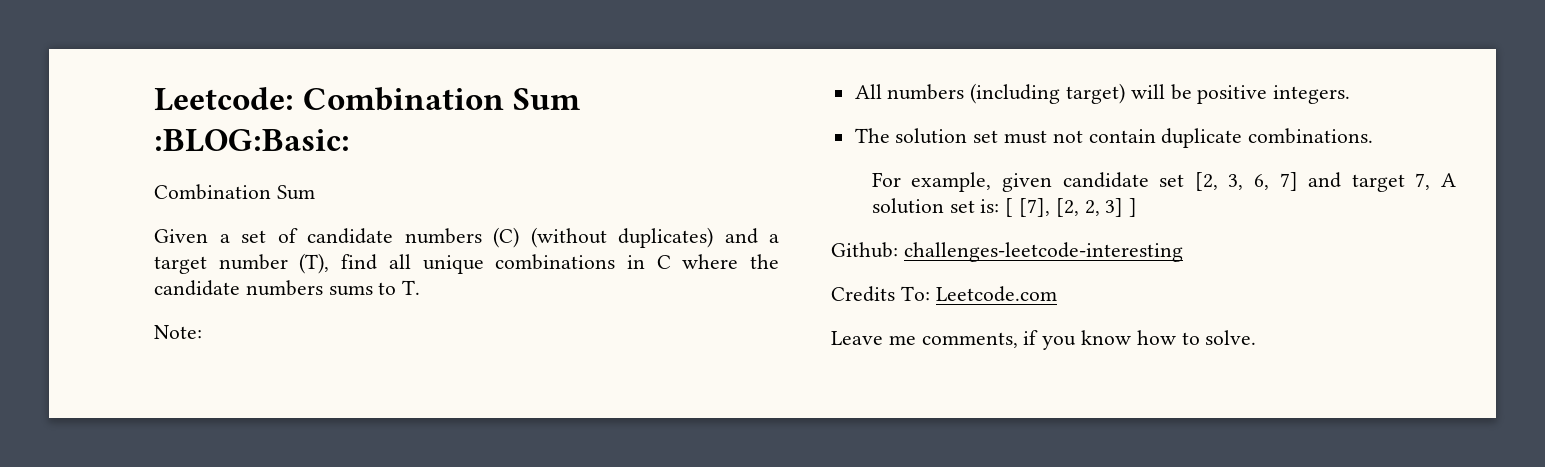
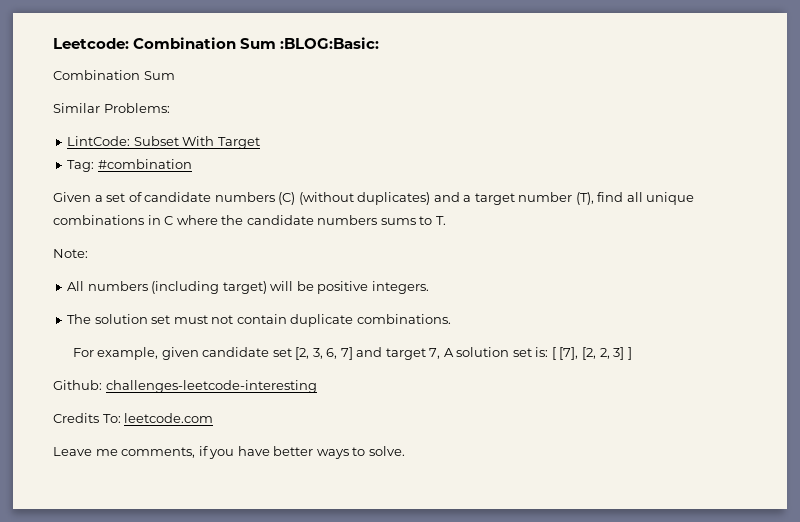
(315, 192) none -> [53,103,170,113] [67,136,260,149] [67,159,192,172] // Similar Problems: // LintCode: Subset With Target // Tag: #combination
[935,286,1057,302] Leetcode.com -> [124,413,214,423] leetcode.com
[1081,330,1176,345] know how -> [237,446,349,459] have better ways

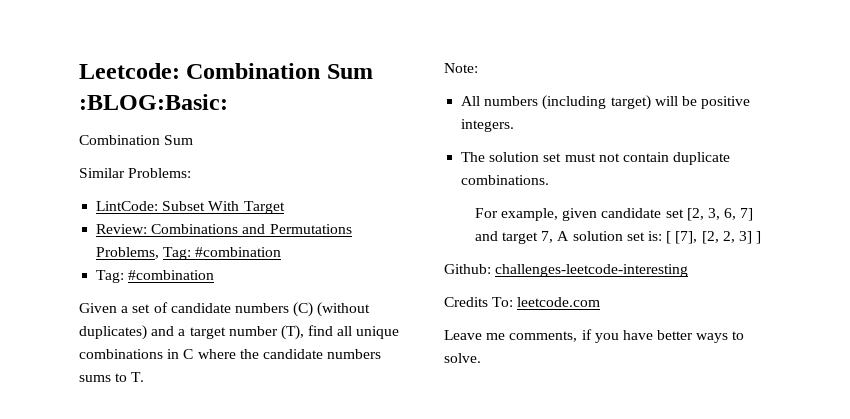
(260, 143) none -> [96,224,352,234] [96,247,282,260] // Review: Combinations and Permutations Problems, Tag: #combination

